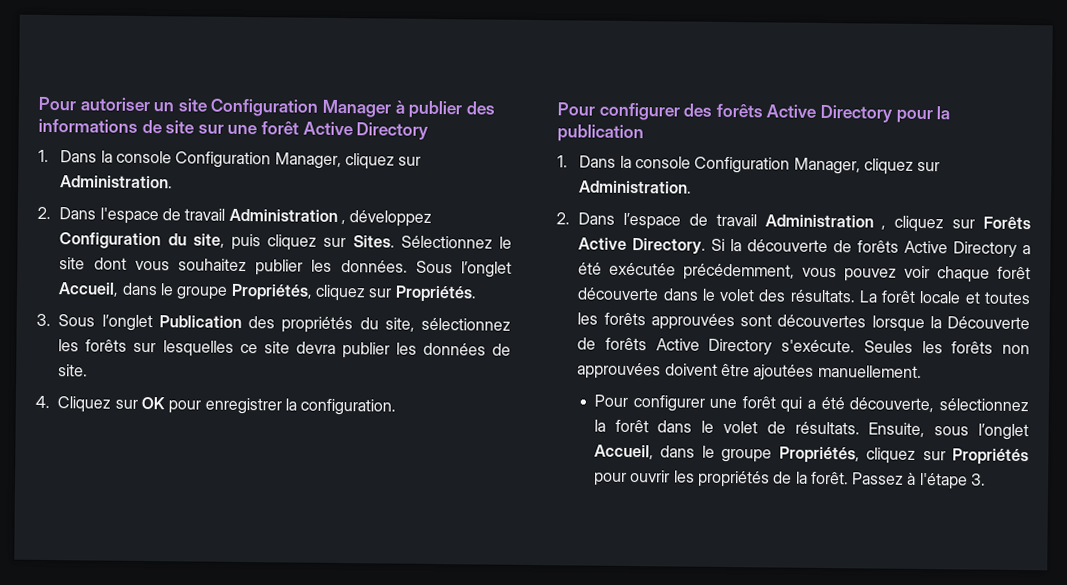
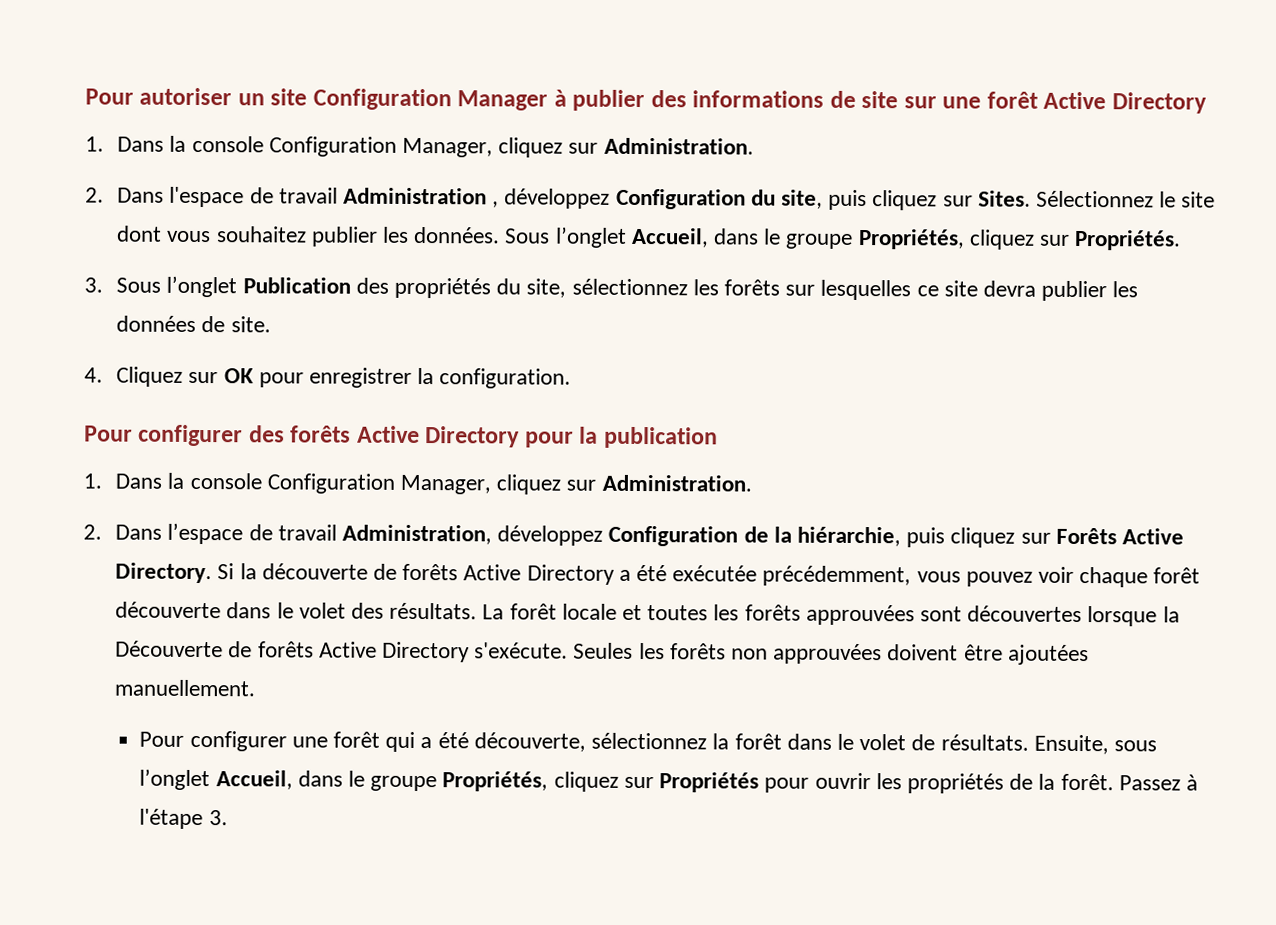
[764,214,887,230] Administration , -> [341,524,946,548] Administration, développez Configuration de la hiérarchie, puis

